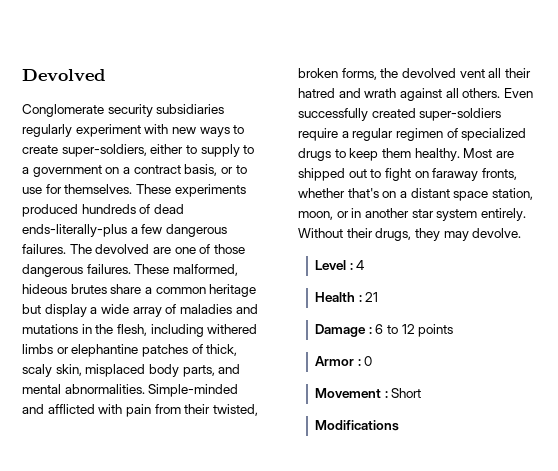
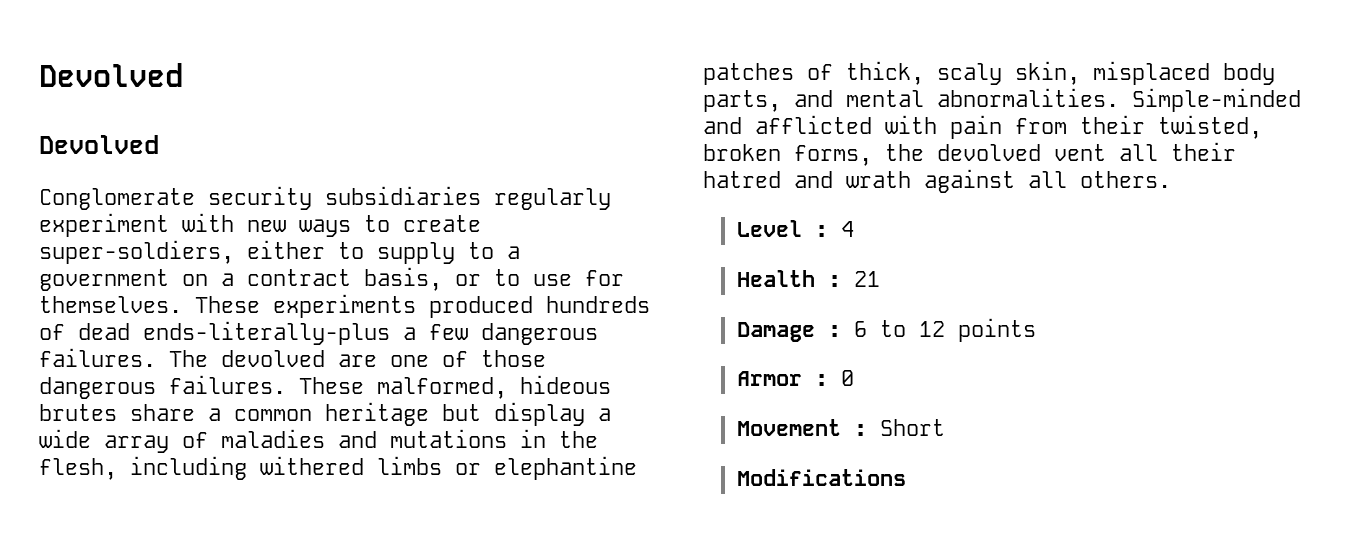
[22,69,105,82] Devolved -> [39,63,183,87] [39,135,159,154] Devolved // Devolved
[503,88,533,98] [298,108,502,121] [298,128,527,141] [298,148,514,161] [298,168,517,181] [298,188,533,201] [298,208,526,221] [298,228,522,241] Even successfully created super-soldiers require a regular regimen of specialized drugs to keep them healthy. Most are shipped out to fight on faraway fronts, whether that's on a distant space station, moon, or in another star system entirely. Without their drugs, they may devolve. -> (1171, 179) none

